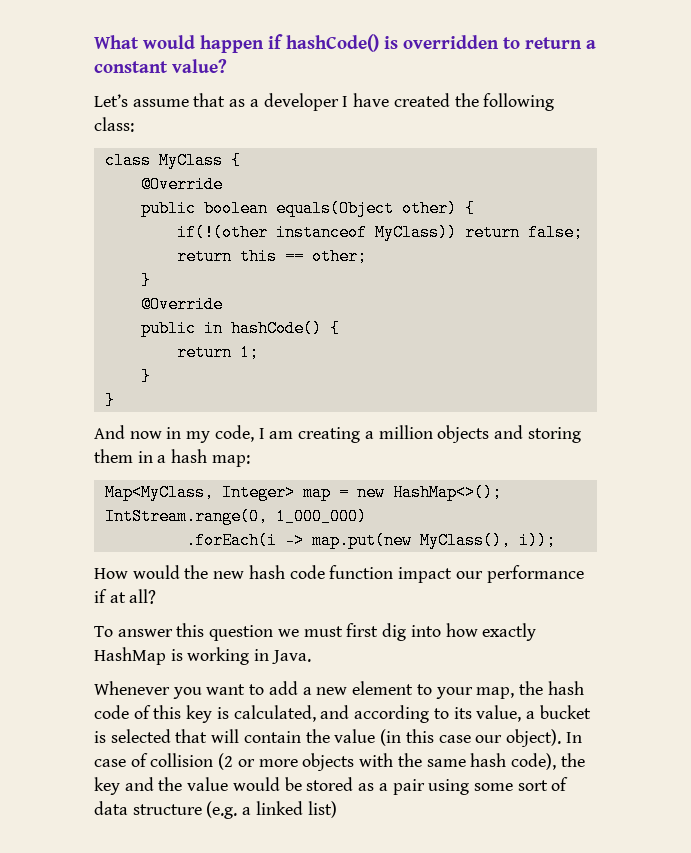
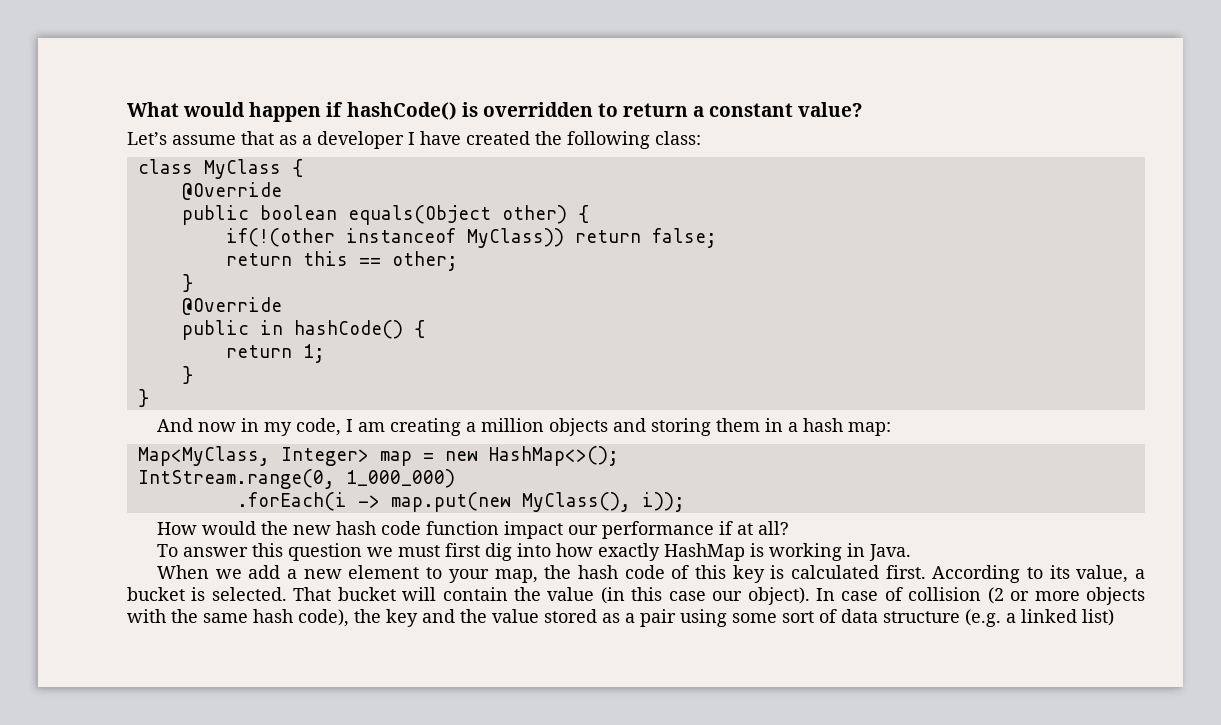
[94,681,265,699] Whenever you want to -> [157,565,242,579] When we
[233,705,430,723] calculated, and according -> [790,565,1021,583] calculated first. According
[110,729,208,743] selected that -> [211,587,396,601] selected. That bucket
[232,777,302,791] would be -> (539, 616) none

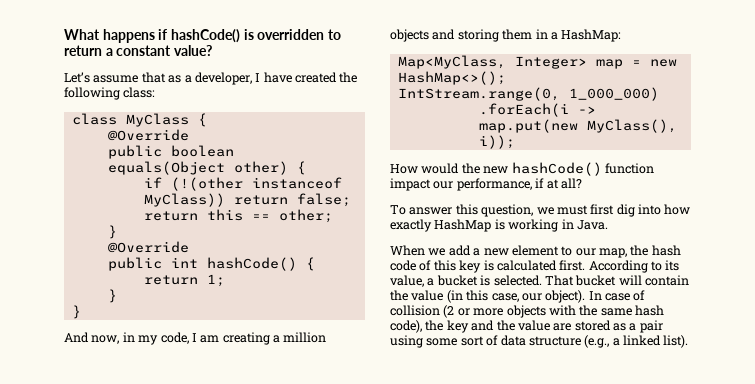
[183,102,322,122] would happen -> [102,29,155,43] happens
[317,131,404,149] developer -> [194,72,252,85] developer,
[225,228,335,247] if(!(other -> [143,177,243,191] if (!(other
[259,320,283,335] in -> [170,257,198,268] int
[198,422,237,432] now -> [91,335,120,344] now,
[803,418,892,436] hash map: -> [561,29,622,42] HashMap:
[336,521,422,535] hash code -> [511,162,602,176] hashCode()
[602,521,715,539] performance -> [456,178,532,191] performance,
[288,543,363,561] question -> [481,204,534,217] question,
[448,569,489,583] your -> [575,248,596,256] our
[668,591,706,601] case -> [491,293,519,302] case,
(539, 616) none -> [553,323,572,331] are
[965,609,1001,627] (e.g. -> [584,335,610,348] (e.g.,
[1082,609,1114,626] list) -> [663,335,689,348] list).

